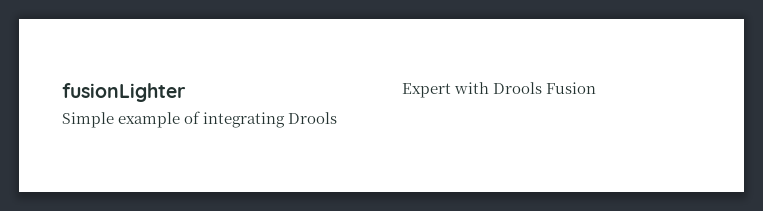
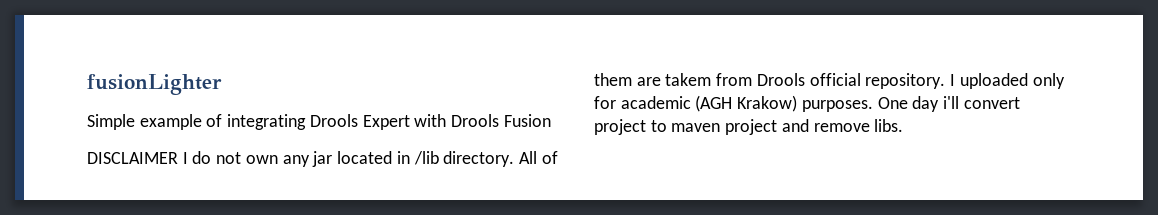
(597, 88) none -> [87,151,558,167] [594,73,1065,89] [594,95,1020,112] [594,119,904,135] // DISCLAIMER I do not own any jar located in /lib directory. All of them are takem from Drools official repository. I uploaded only for academic (AGH Krakow) purposes. One day i'll convert project to maven project and remove libs.

